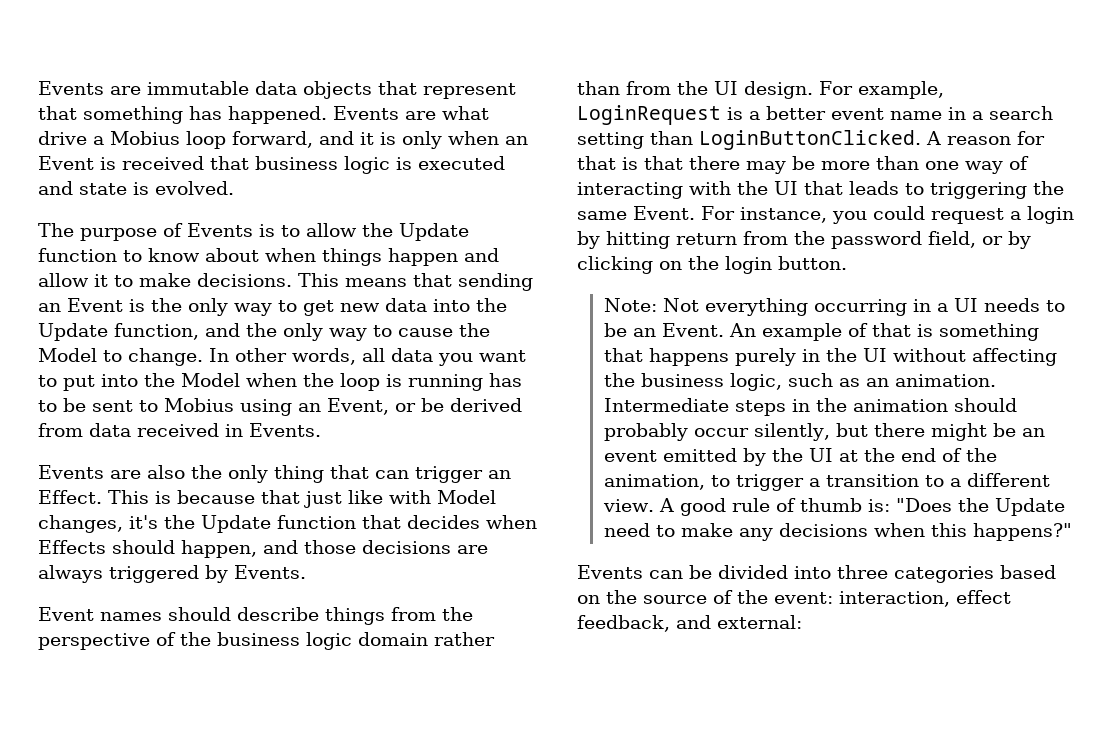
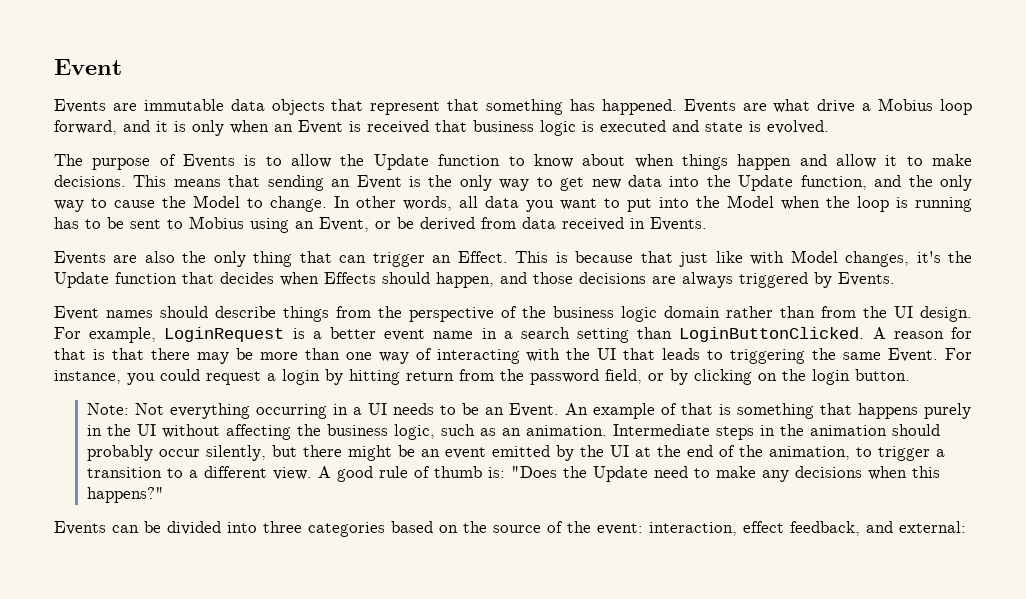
(38, 88) none -> [54,59,122,75] Event //

